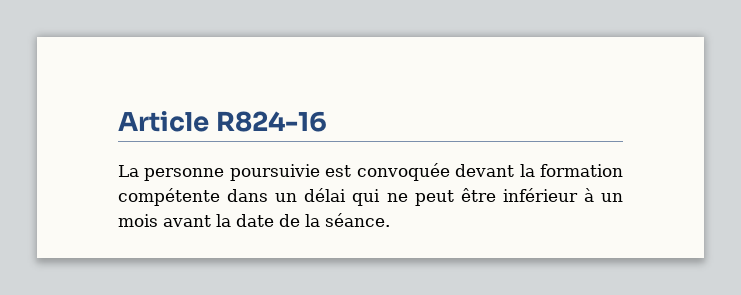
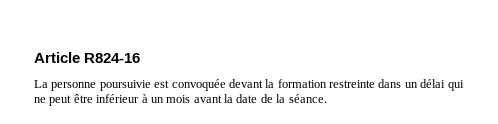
[118,188,220,206] compétente -> [329,80,375,88] restreinte

